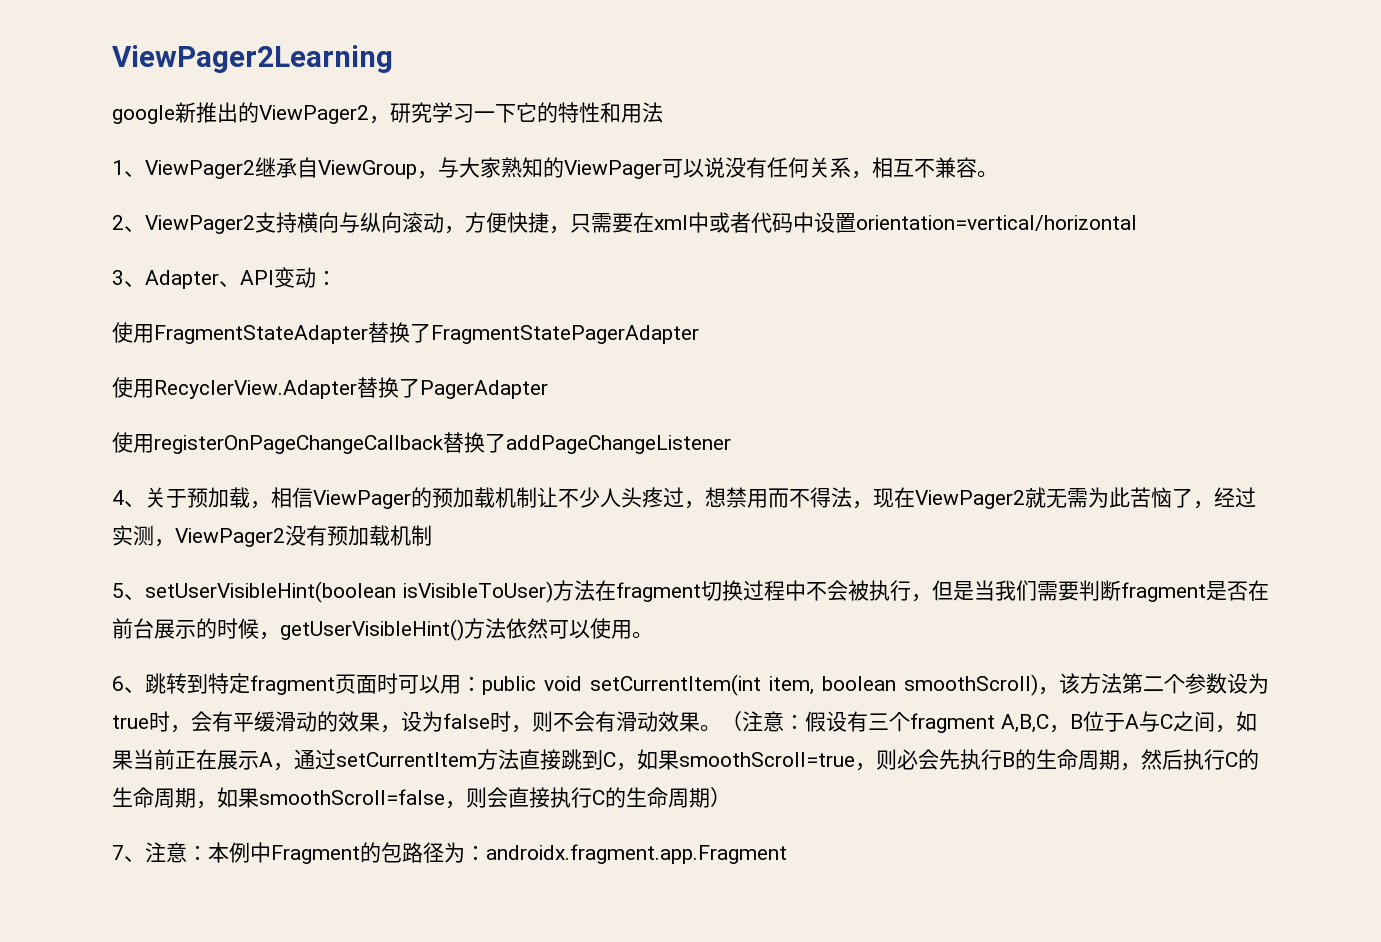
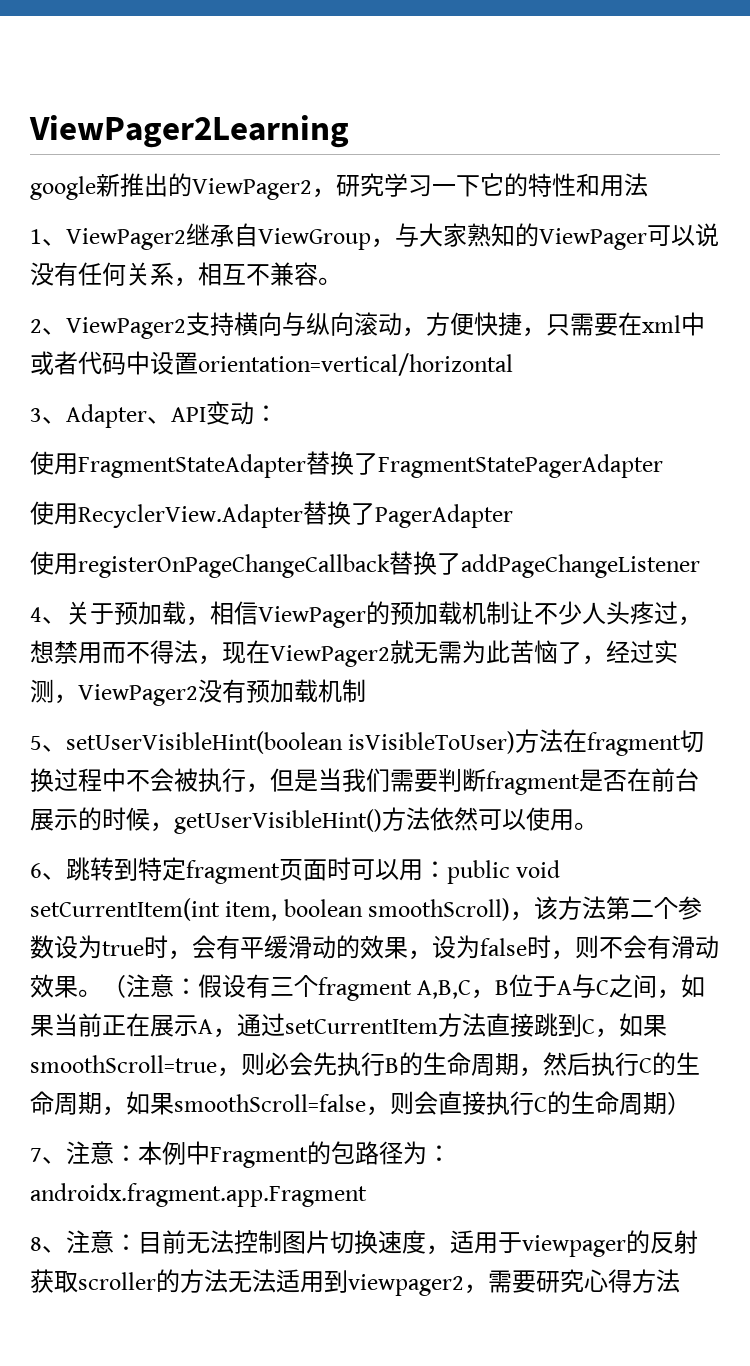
(787, 854) none -> [30,1230,698,1257] [30,1269,680,1296] // 8、注意：目前无法控制图片切换速度，适用于viewpager的反射获取scroller的方法无法适用到viewpager2，需要研究心得方法

